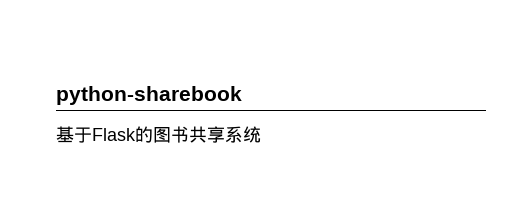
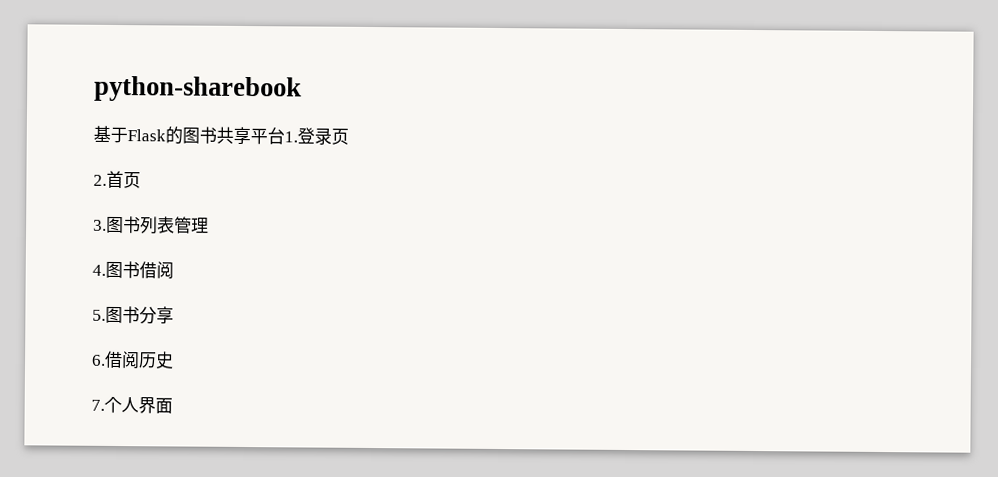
[225,126,261,143] 系统 -> [250,127,349,145] [93,170,141,189] [93,216,209,235] [92,261,174,279] [92,306,174,325] [91,350,174,370] [91,396,173,414] 平台1.登录页 // 2.首页 // 3.图书列表管理 // 4.图书借阅 // 5.图书分享 // 6.借阅历史 // 7.个人界面

